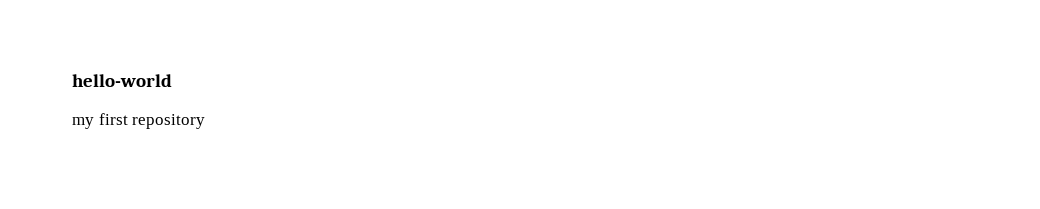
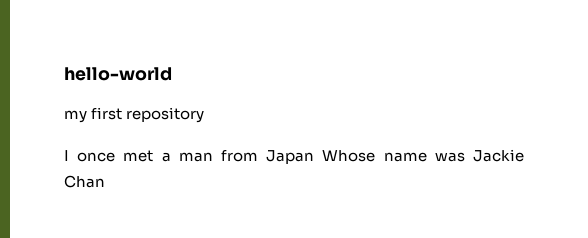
(206, 121) none -> [64,149,524,164] [64,175,105,188] // I once met a man from Japan Whose name was Jackie Chan

